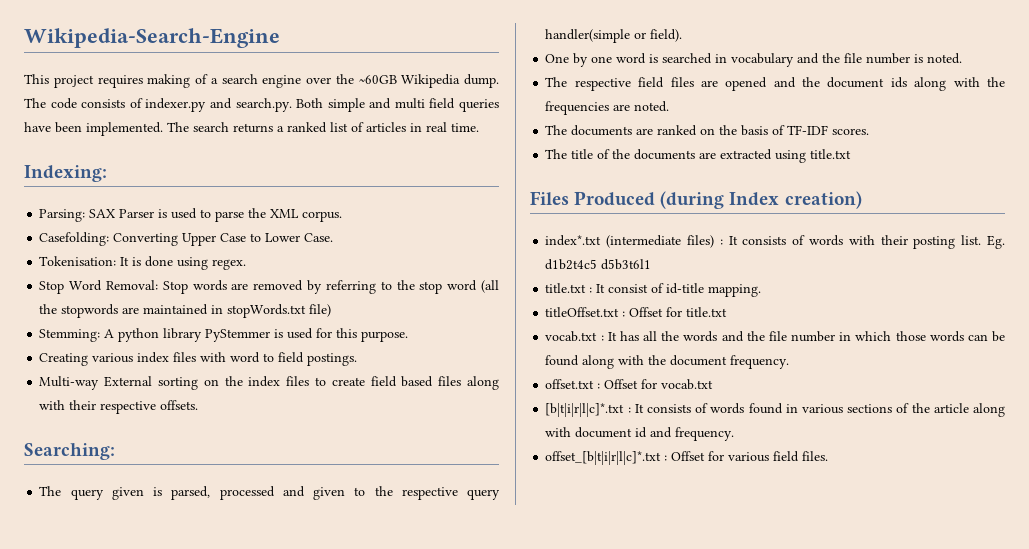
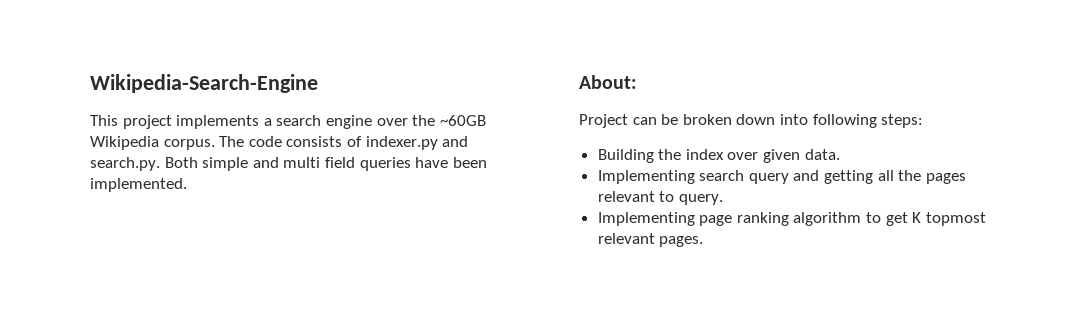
[97,74,208,88] requires making of -> [176,115,260,129] implements
[464,74,499,88] dump. -> [163,139,215,150] corpus.
[167,122,479,133] [24,165,107,182] [39,208,343,222] [39,232,334,246] [39,256,247,270] [39,280,500,294] [39,304,332,318] [39,328,409,342] [39,352,358,366] [39,376,500,390] [39,400,199,414] [24,443,115,460] [39,486,501,500] [545,29,683,43] [545,53,963,67] [545,77,1005,91] [545,101,670,115] [545,125,870,136] [545,149,852,163] [530,191,862,209] [545,235,1006,249] [545,259,652,270] [545,283,762,297] [545,307,728,317] [545,331,1006,342] [545,355,790,369] [545,379,714,390] [545,403,1005,417] [545,427,735,441] [545,451,829,465] The search returns a ranked list of articles in real time. // Indexing: // Parsing: SAX Parser is used to parse the XML corpus. // Casefolding: Converting Upper Case to Lower Case. // Tokenisation: It is done using regex. // Stop Word Removal: Stop words are removed by referring to the stop word (all the stopwords are maintained in stopWords.txt file) // Stemming: A python library PyStemmer is used for this purpose. // Creating various index files with word to field postings. // Multi-way External sorting on the index files to create field based files along with their respective offsets. // Searching: // The query given is parsed, processed and given to the respective query handler(simple or field). // One by one word is searched in vocabulary and the file number is noted. // The respective field files are opened and the document ids along with the frequencies are noted. // The documents are ranked on the basis of TF-IDF scores. // The title of the documents are extracted using title.txt // Files Produced (during Index creation) // index*.txt (intermediate files) : It consists of words with their posting list. Eg. d1b2t4c5 d5b3t6l1 // title.txt : It consist of id-title mapping. // titleOffset.txt : Offset for title.txt // vocab.txt : It has all the words and the file number in which those words can be found along with the document frequency. // offset.txt : Offset for vocab.txt // [b|t|i|r|l|c]*.txt : It consists of words found in various sections of the article along with document id and frequency. // offset_[b|t|i|r|l|c]*.txt : Offset for various field files. -> [579,75,637,89] [579,114,924,128] [597,149,840,163] [597,170,966,184] [597,191,723,205] [597,212,986,226] [597,233,704,247] // About: // Project can be broken down into following steps: // Building the index over given data. // Implementing search query and getting all the pages relevant to query. // Implementing page ranking algorithm to get K topmost relevant pages.

